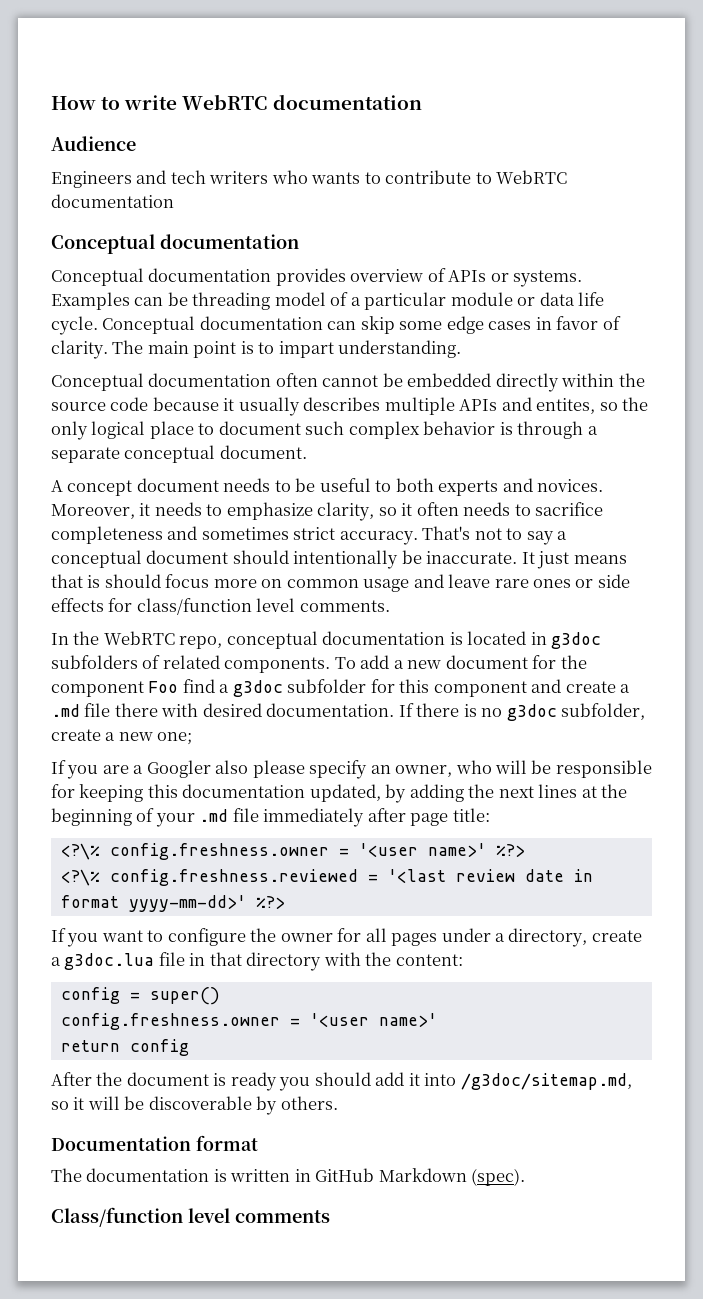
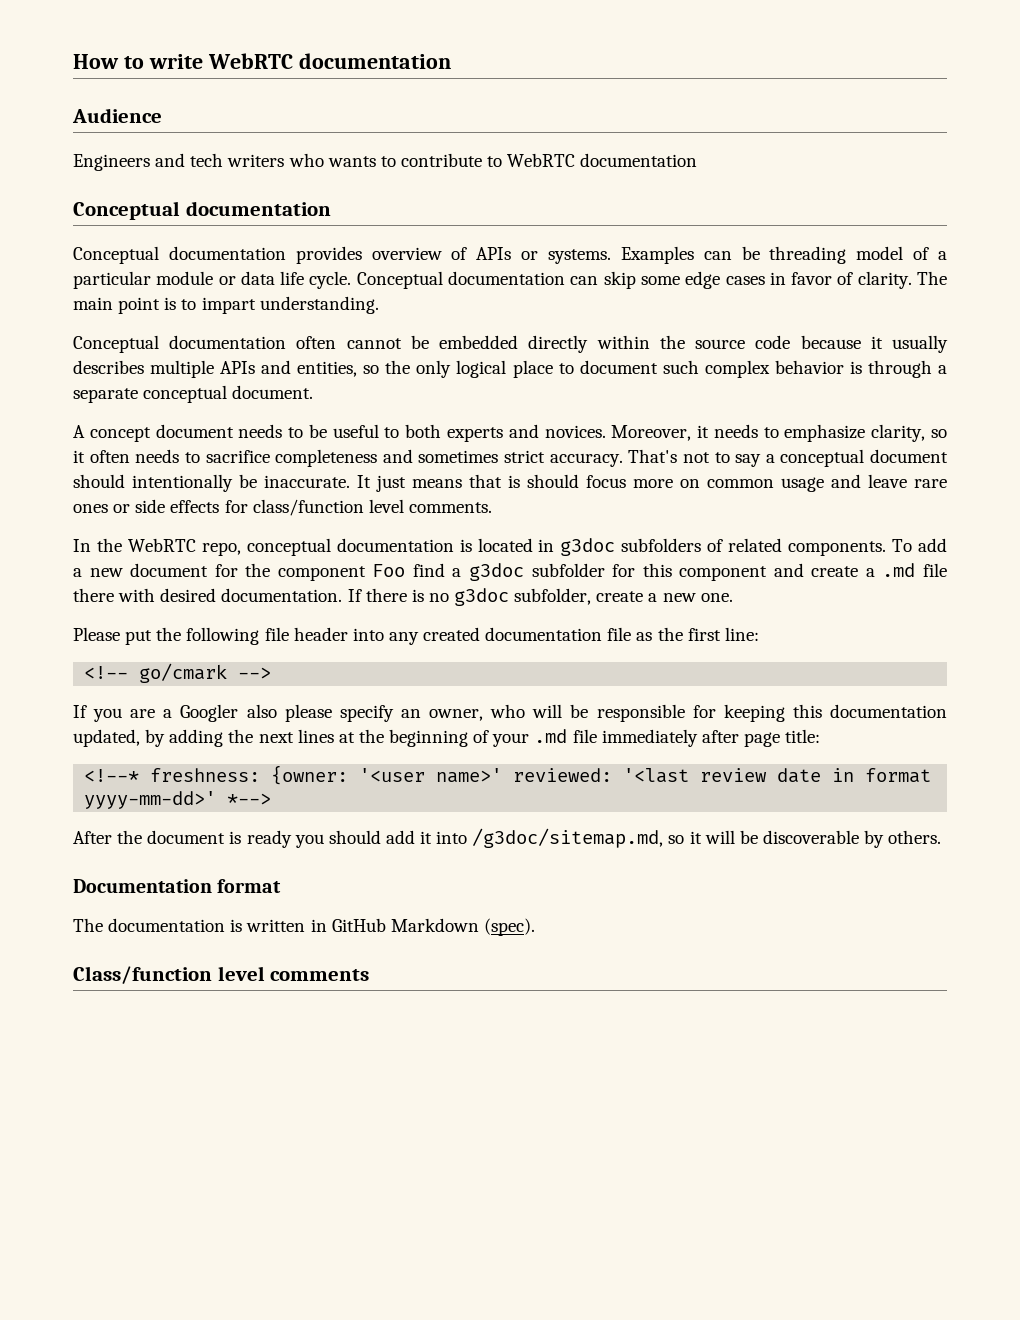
[536,398,596,414] entites, -> [297,361,358,377] entities,
[157,732,193,745] one; -> [700,593,733,602] [73,627,759,645] [84,663,272,683] one. // Please put the following file header into any created documentation file as the first line: // <!-- go/cmark -->
[60,843,525,860] [60,869,378,886] <?\% config.freshness.owner = '<user name>' %?> // <?\% config.freshness.reviewed = -> [84,765,613,785] <!--* freshness: {owner: '<user name>' reviewed:
[255,896,285,909] [51,928,642,947] [51,952,463,971] [60,987,220,1005] [60,1013,437,1030] [60,1039,189,1056] %?> // If you want to configure the owner for all pages under a directory, create a g3doc.lua file in that directory with the content: // config = super() // config.freshness.owner = '<user name>' // return config -> [227,793,272,805] *-->

